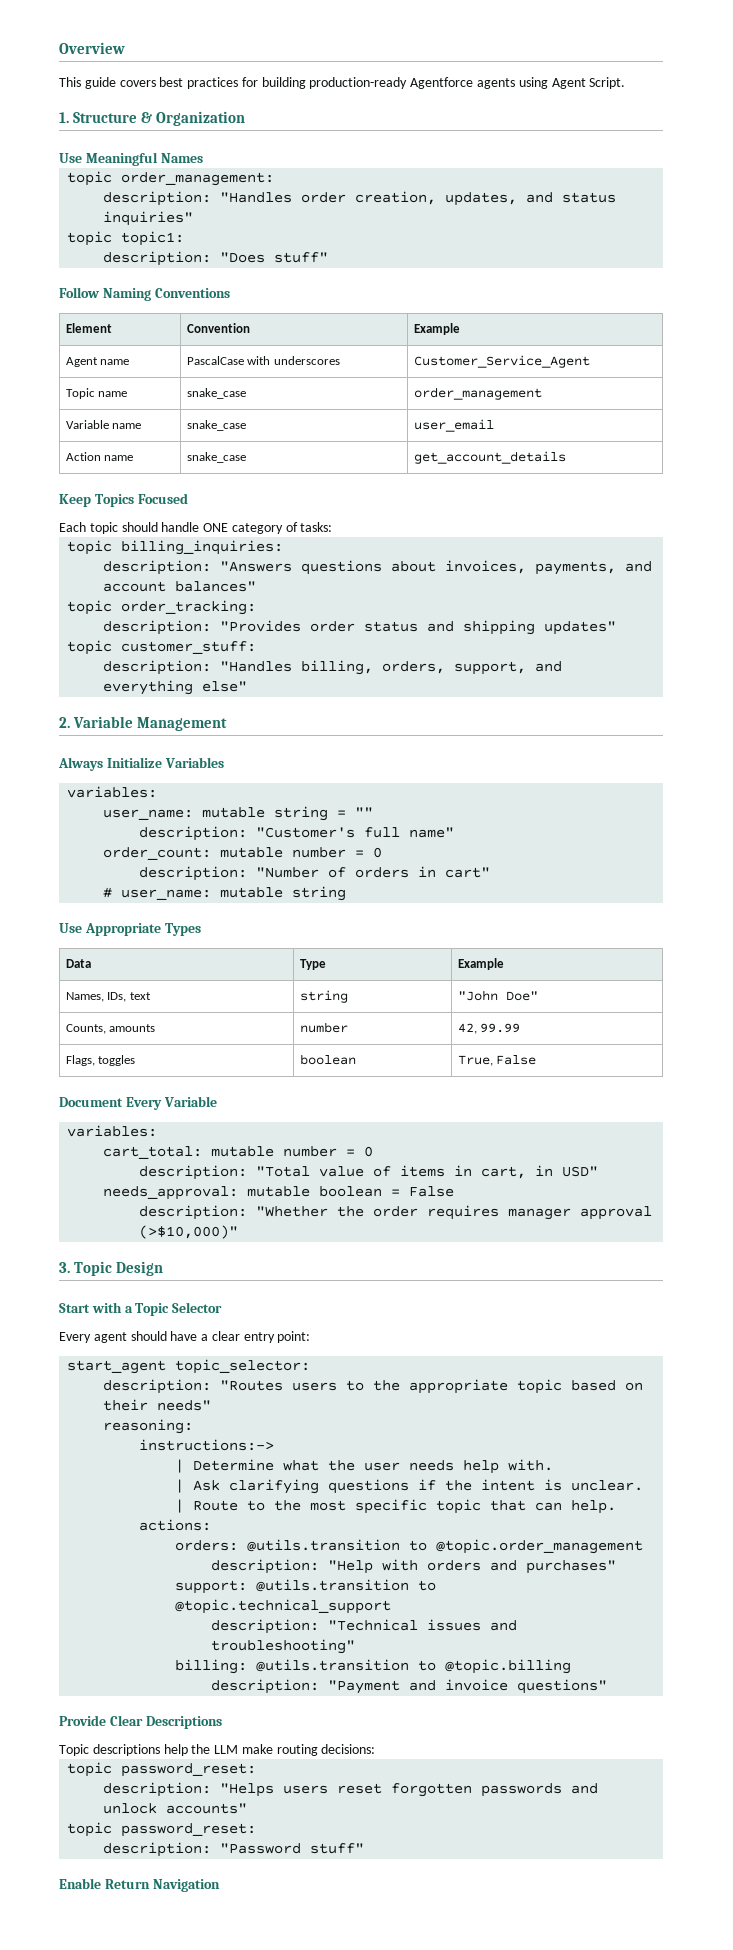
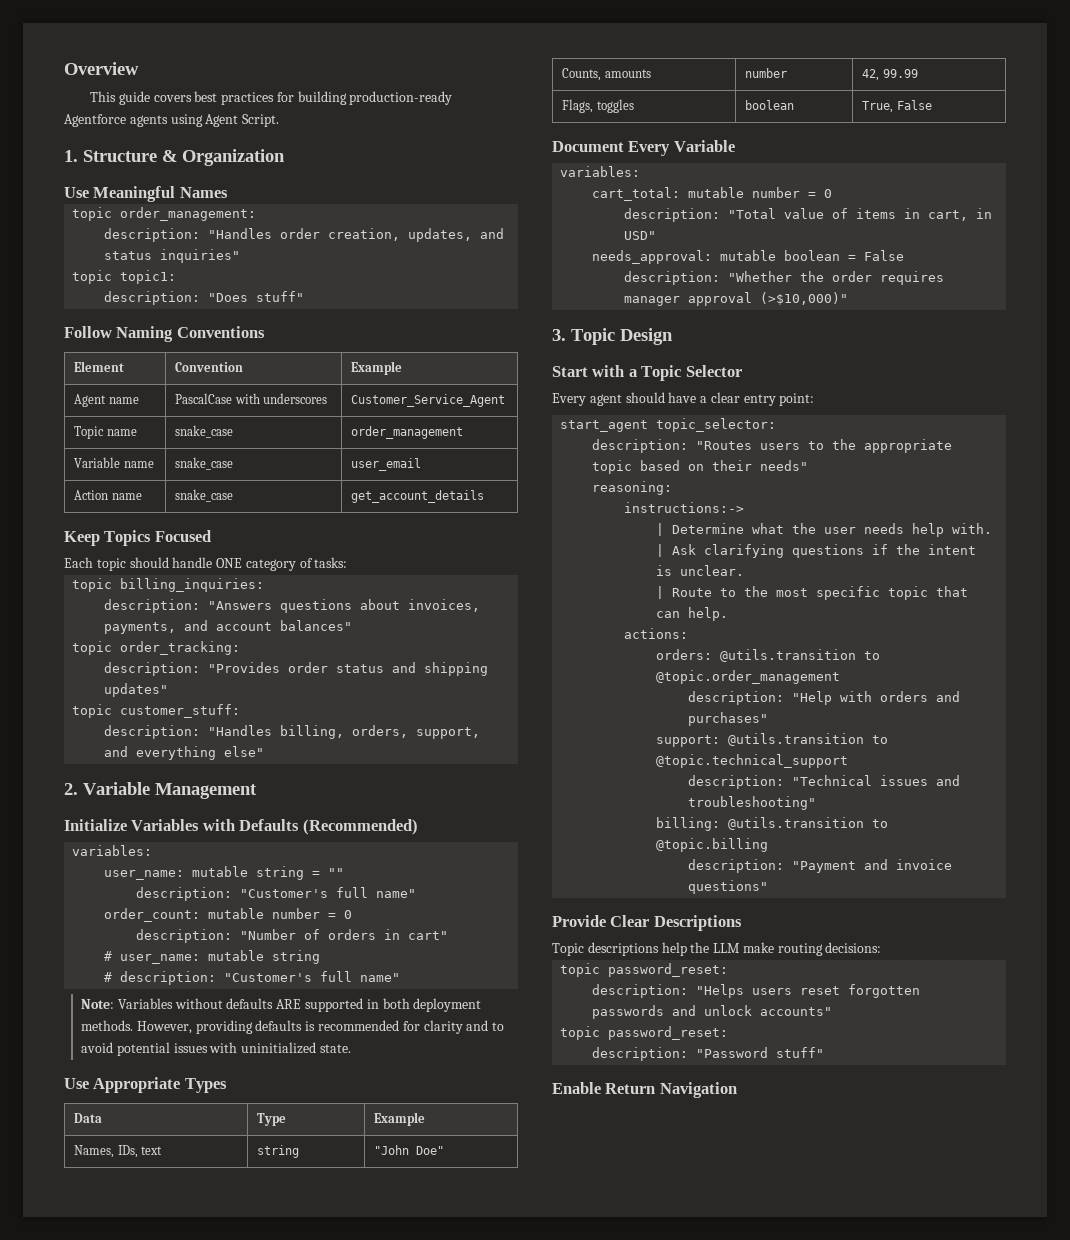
[58,757,103,771] Always -> (257, 791) none
(224, 762) none -> [202,819,418,835] with Defaults (Recommended)
(347, 893) none -> [104,971,401,985] [81,998,482,1012] [81,1020,505,1034] [81,1042,352,1056] // # description: "Customer's full name" // Note: Variables without defaults ARE supported in both deployment methods. However, providing defaults is recommended for clarity and to avoid potential issues with uninitialized state.

